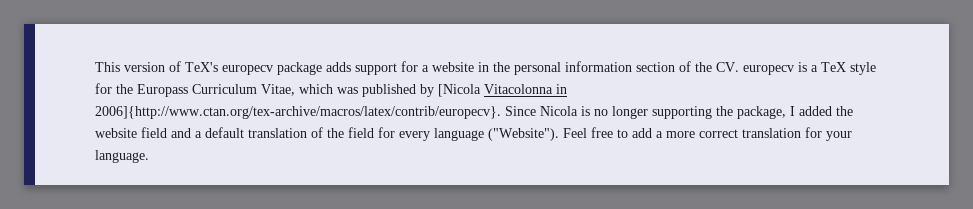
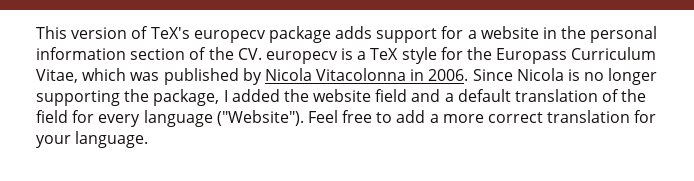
[438,84,481,97] [Nicola -> [264,68,312,81] Nicola
[95,106,501,119] 2006]{http://www.ctan.org/tex-archive/macros/latex/contrib/europecv}. -> [428,69,469,81] 2006.

